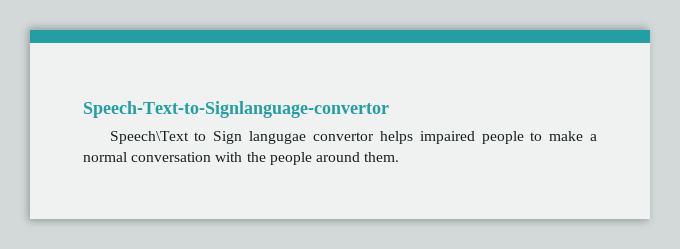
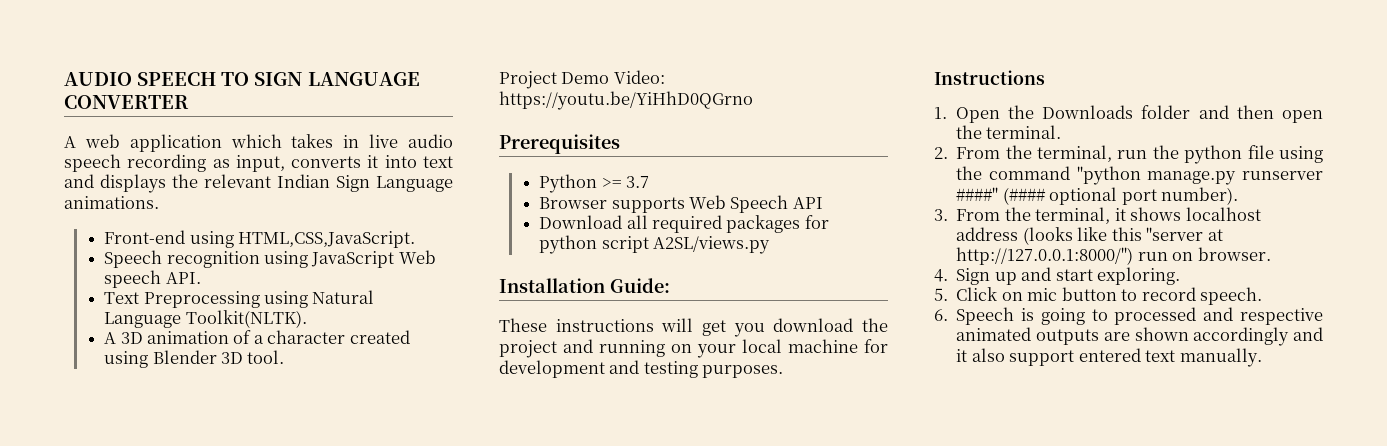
[83,101,389,118] [109,131,597,144] [83,152,400,165] Speech-Text-to-Signlanguage-convertor // Speech\Text to Sign langugae convertor helps impaired people to make a normal conversation with the people around them. -> [64,72,420,86] [64,95,189,109] [64,134,453,152] [64,154,453,172] [64,174,453,193] [64,196,159,209] [104,230,415,248] [104,250,436,268] [104,270,201,288] [104,290,375,308] [104,310,307,328] [104,330,410,344] [104,350,285,368] [499,70,665,89] [499,91,753,110] [499,134,620,154] [539,174,649,193] [539,195,823,213] [539,215,829,233] [539,235,770,254] [499,278,670,293] [499,318,888,337] [499,339,888,358] [499,360,784,378] [934,70,1045,85] [934,105,1323,123] [955,125,1062,139] [934,145,1323,164] [956,166,1323,185] [956,187,1239,205] [934,207,1261,224] [956,227,1223,245] [956,247,1271,265] [934,267,1181,285] [934,287,1262,305] [934,307,1323,325] [956,327,1323,346] [956,348,1262,367] AUDIO SPEECH TO SIGN LANGUAGE CONVERTER // A web application which takes in live audio speech recording as input, converts it into text and displays the relevant Indian Sign Language animations. // Front-end using HTML,CSS,JavaScript. // Speech recognition using JavaScript Web speech API. // Text Preprocessing using Natural Language Toolkit(NLTK). // A 3D animation of a character created using Blender 3D tool. // Project Demo Video: https://youtu.be/YiHhD0QGrno // Prerequisites // Python >= 3.7 // Browser supports Web Speech API // Download all required packages for python script A2SL/views.py // Installation Guide: // These instructions will get you download the project and running on your local machine for development and testing purposes. // Instructions // 1. Open the Downloads folder and then open the terminal. // 2. From the terminal, run the python file using the command "python manage.py runserver ####" (#### optional port number). // 3. From the terminal, it shows localhost address (looks like this "server at http://127.0.0.1:8000/") run on browser. // 4. Sign up and start exploring. // 5. Click on mic button to record speech. // 6. Speech is going to processed and respective animated outputs are shown accordingly and it also support entered text manually.

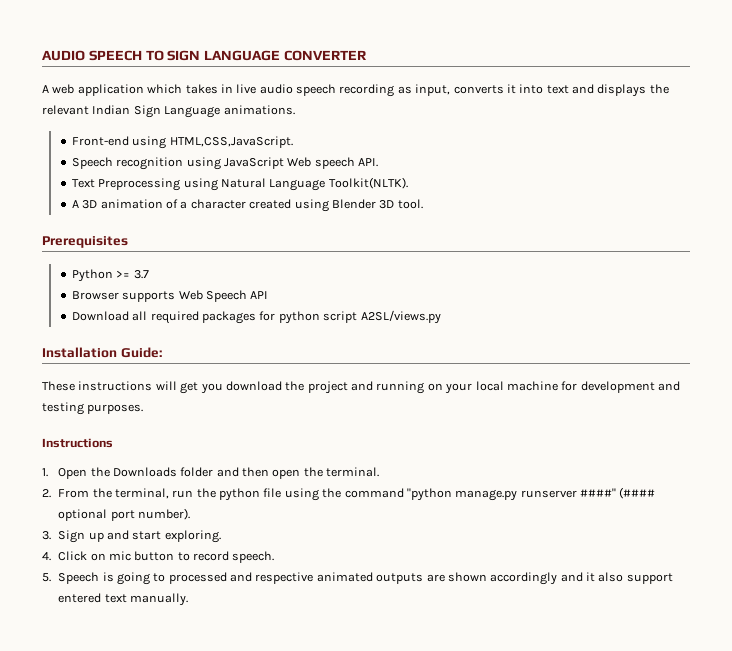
[499,70,665,89] [499,91,753,110] // Project Demo Video: https://youtu.be/YiHhD0QGrno -> (423, 204) none
[956,207,1261,224] [956,227,1223,245] [956,247,1271,265] [934,269,948,282] From the terminal, it shows localhost address (looks like this "server at http://127.0.0.1:8000/") run on browser. // 4. -> (51, 535) none
[934,288,948,301] 5. -> [42,552,51,561] 4.
[934,309,948,321] 6. -> [42,573,51,582] 5.

